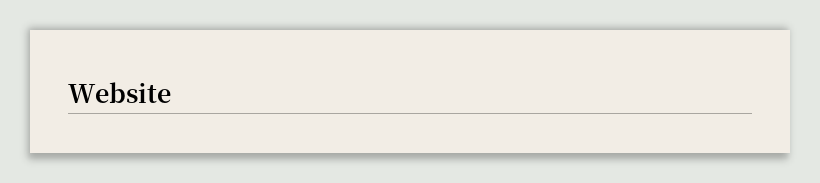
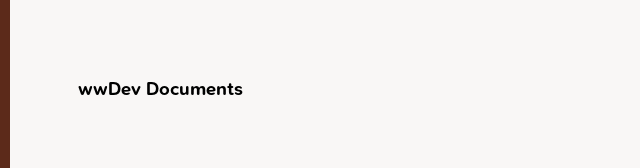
[68,82,171,103] Website -> [78,82,243,96] wwDev Documents

